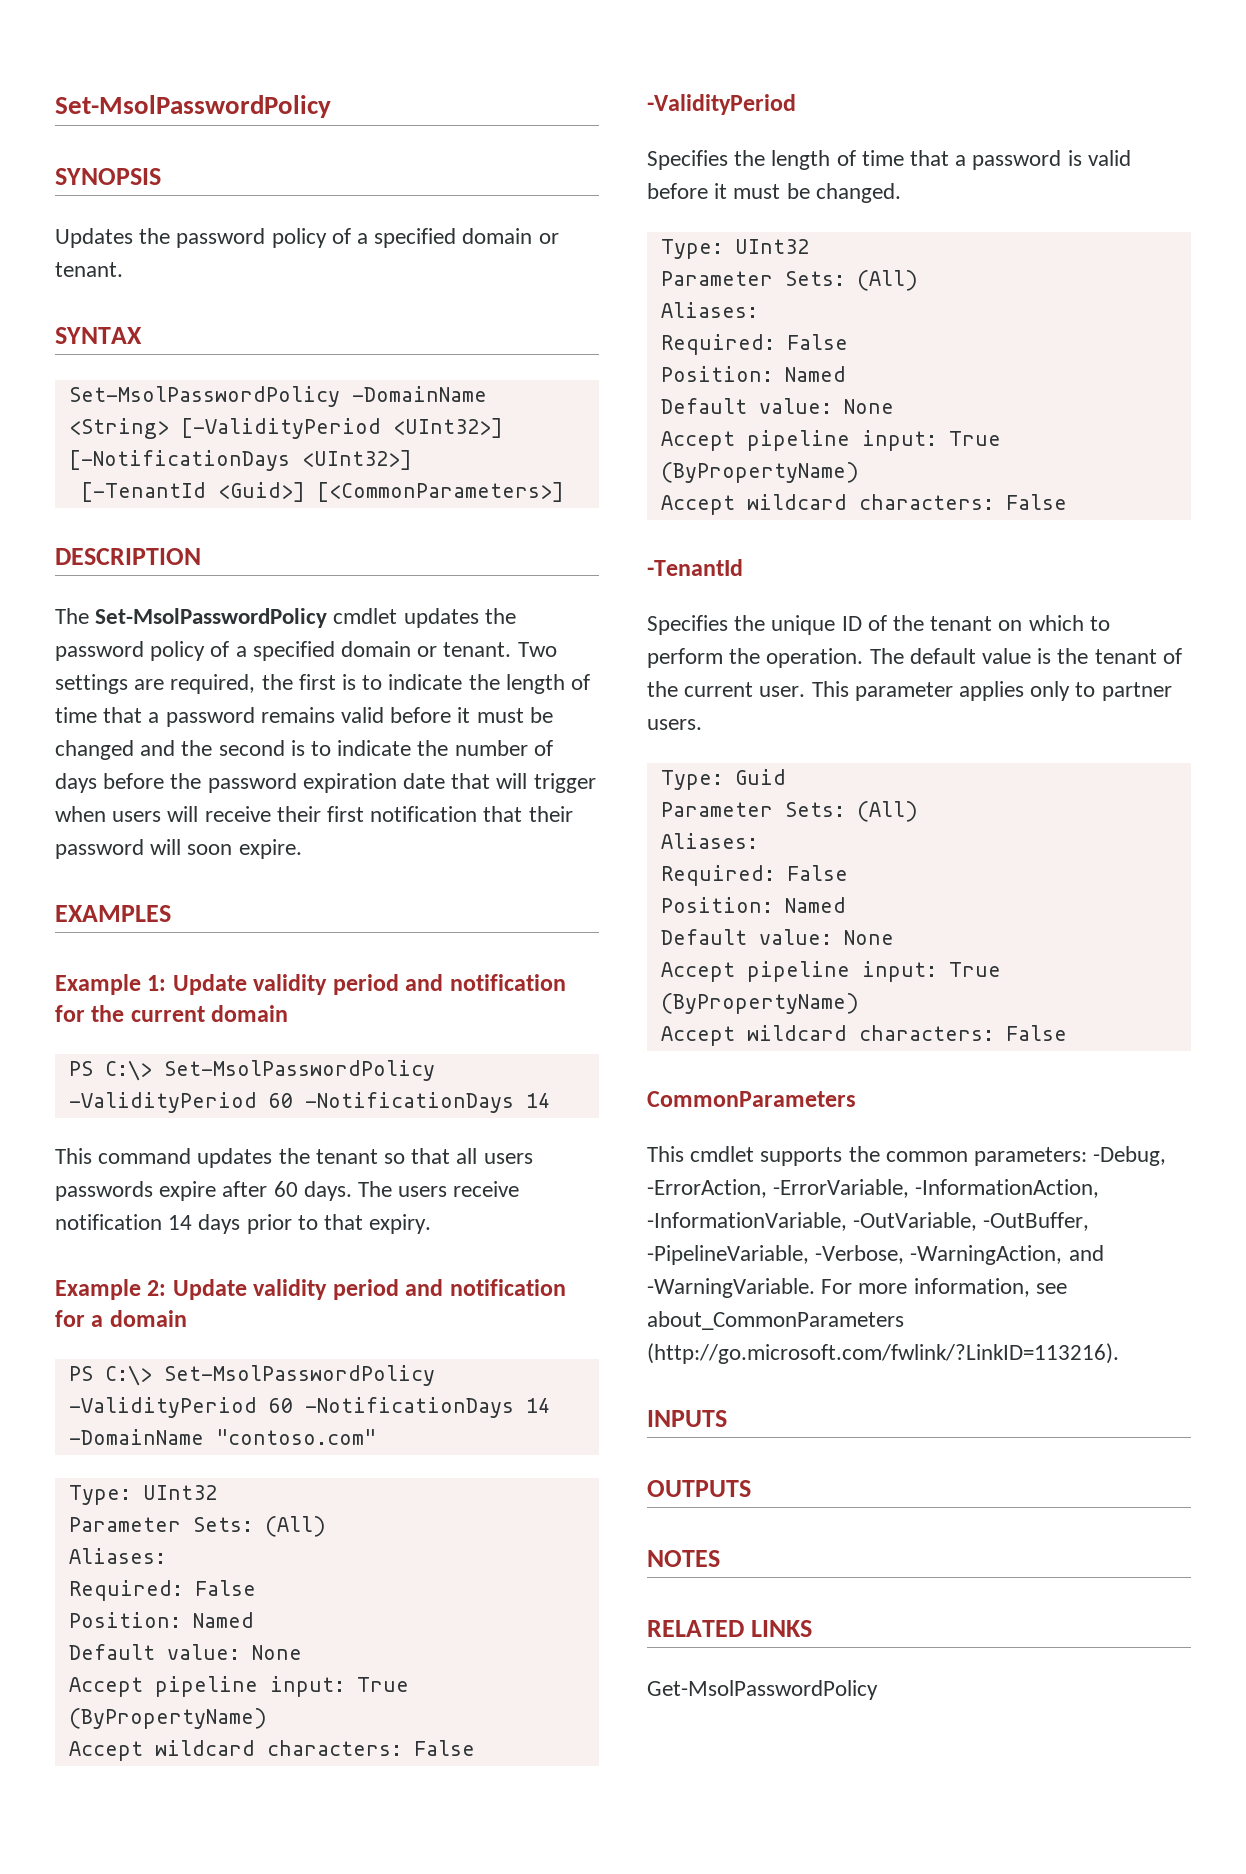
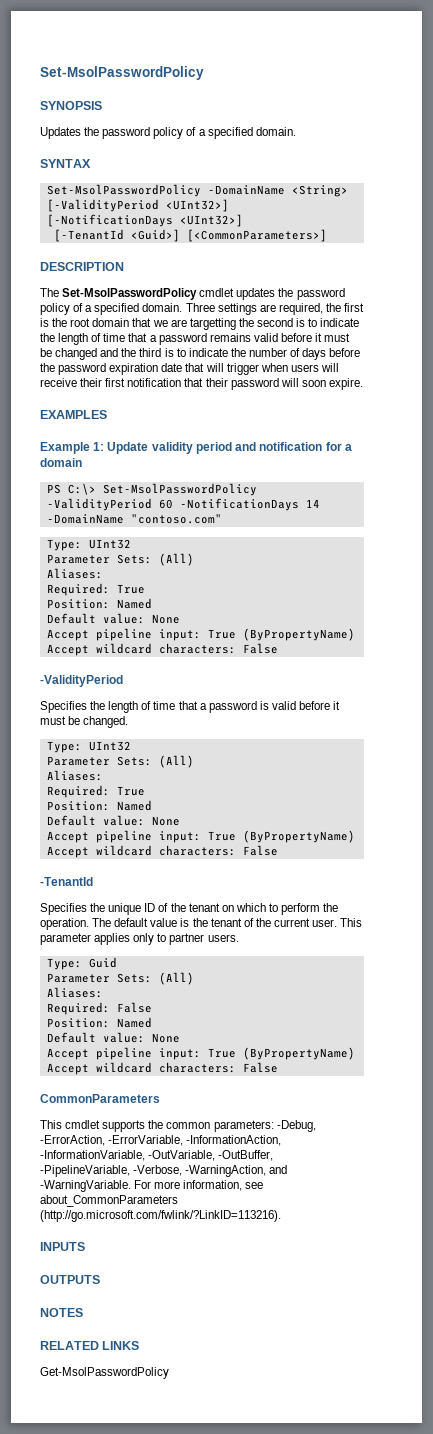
[462,228,559,244] [55,262,123,277] domain or tenant. -> [255,127,296,136] domain.
[341,641,557,657] domain or tenant. Two -> [142,303,215,312] domain. Three
(357, 682) none -> [52,318,306,330] the root domain that we are targetting the second is
[218,740,285,756] second -> [139,348,162,357] third
[91,1005,289,1022] [68,1060,435,1081] [68,1092,550,1113] [55,1148,533,1168] [55,1181,520,1201] [55,1214,432,1234] [55,1279,566,1300] [55,1310,85,1327] the current domain // PS C:\> Set-MsolPasswordPolicy -ValidityPeriod 60 -NotificationDays 14 // This command updates the tenant so that all users passwords expire after 60 days. The users receive notification 14 days prior to that expiry. // Example 2: Update validity period and notification for -> (342, 446) none
[194,1580,256,1596] False -> [116,584,145,594] True
[786,334,848,350] False -> [116,786,145,796] True

